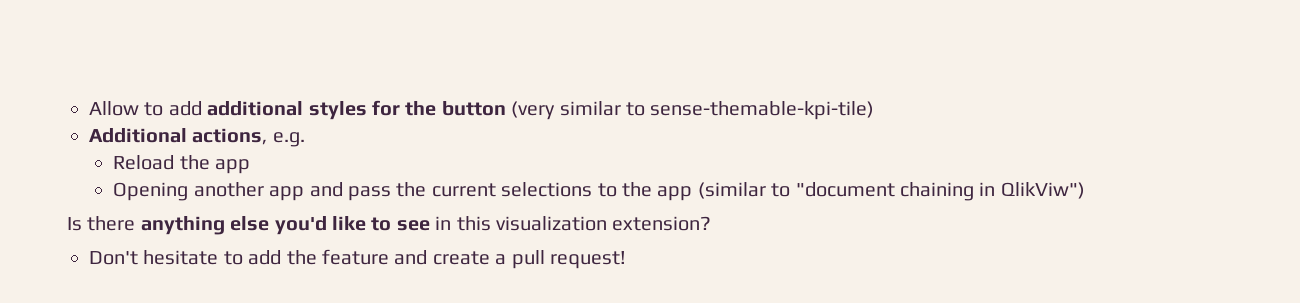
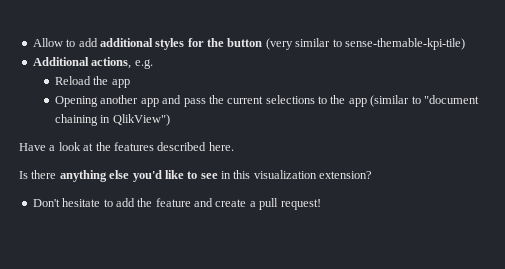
[1000,182,1085,199] QlikViw") -> [112,114,170,126] [19,142,234,151] QlikView") // Have a look at the features described here.

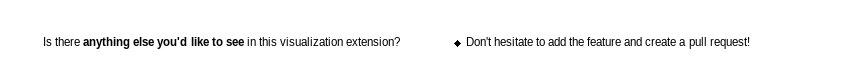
[32,38,465,50] [32,57,153,69] [55,76,130,88] [55,95,479,107] [55,114,170,126] [19,142,234,151] Allow to add additional styles for the button (very similar to sense-themable-kpi-tile) // Additional actions, e.g. // Reload the app // Opening another app and pass the current selections to the app (similar to "document chaining in QlikView") // Have a look at the features described here. // -> (43, 41) none

